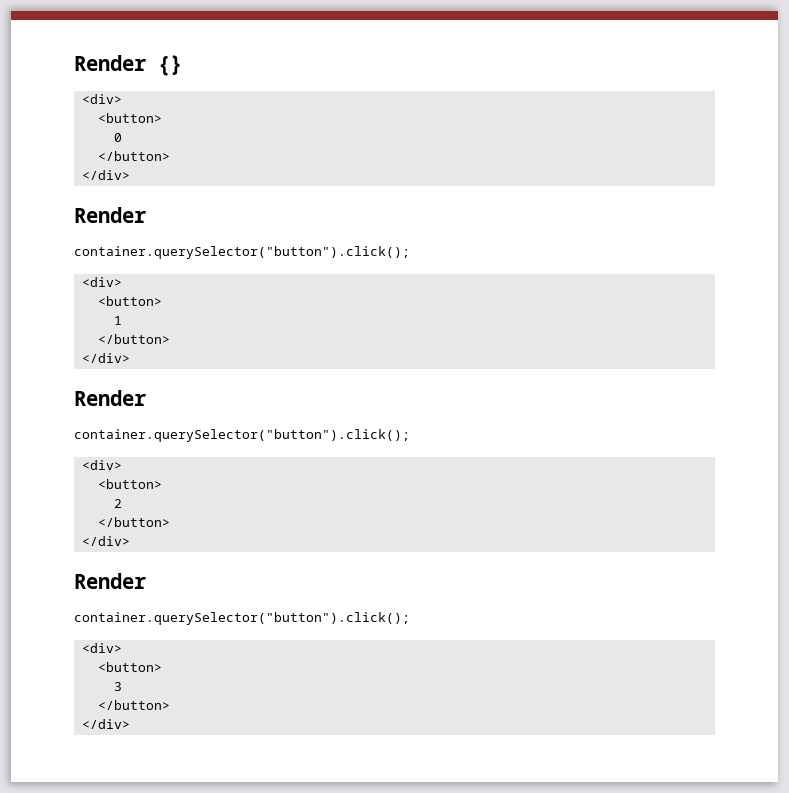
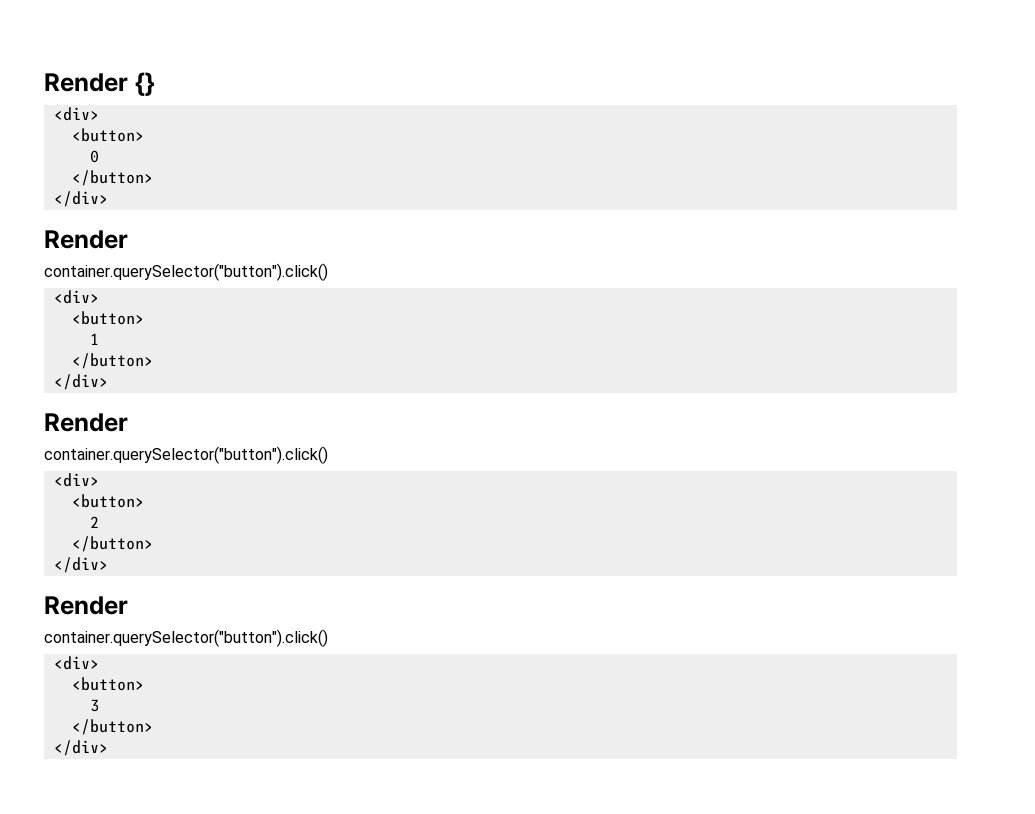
[74,246,410,259] container.querySelector("button").click(); -> [44,263,328,281] container.querySelector("button").click()
[74,429,410,442] container.querySelector("button").click(); -> [44,446,328,464] container.querySelector("button").click()
[74,612,410,625] container.querySelector("button").click(); -> [44,629,328,647] container.querySelector("button").click()

